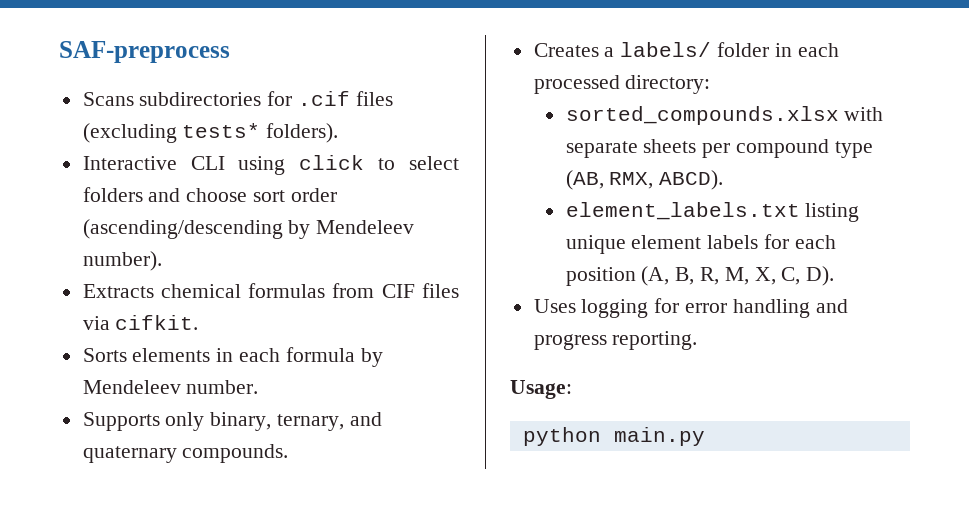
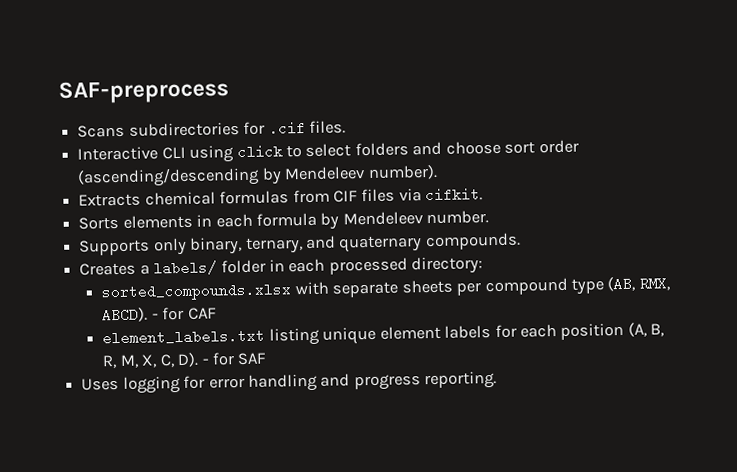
[355,91,393,106] [82,123,339,143] files (excluding tests* folders). -> [308,120,346,134] files.
(724, 180) none -> [151,306,217,321] - for CAF
(835, 276) none -> [201,352,268,366] - for SAF
[510,380,572,399] [522,427,705,446] // Usage: // python main.py -> (498, 380) none

